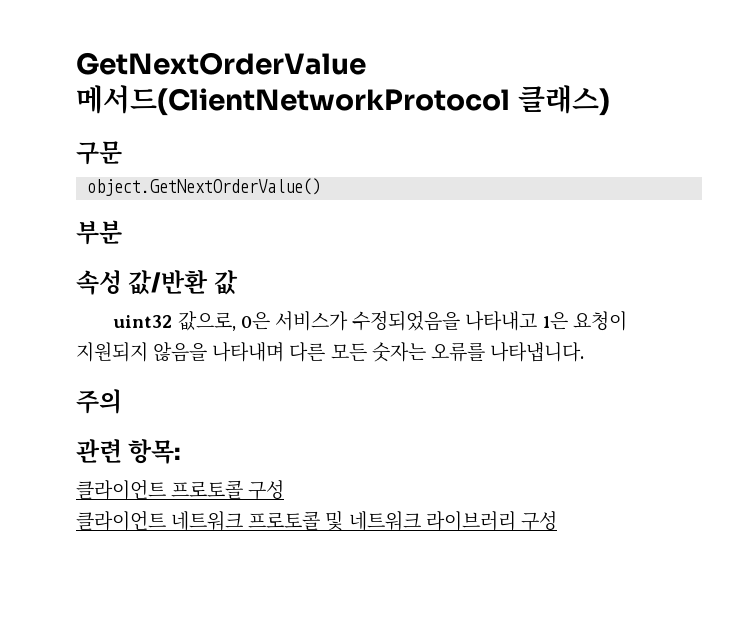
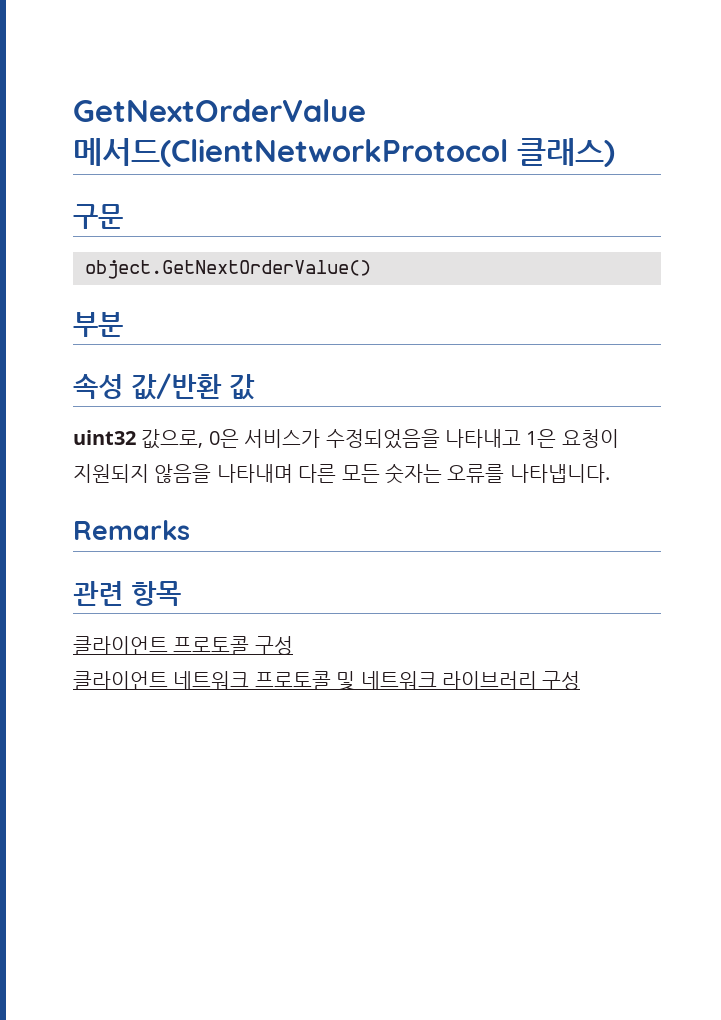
[76,389,122,414] 주의 -> [73,520,190,540] Remarks
[128,439,182,464] 항목: -> [131,581,181,606] 항목

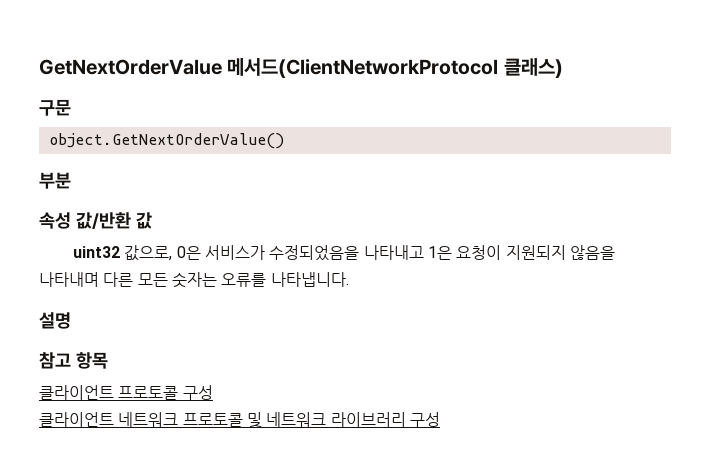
[73,520,190,540] [73,581,123,606] Remarks // 관련 -> [39,312,71,329] [39,352,71,369] 설명 // 참고

